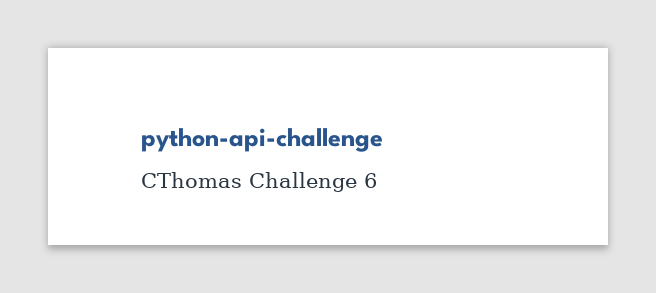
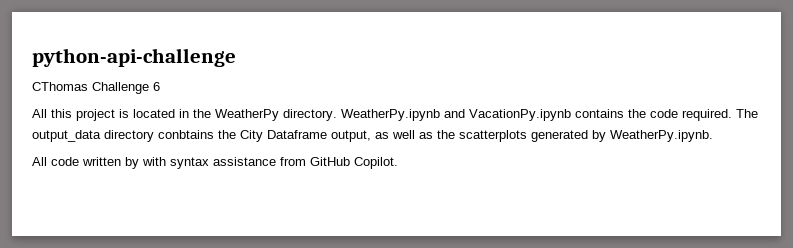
(377, 180) none -> [32,109,758,121] [32,130,713,142] [32,157,398,169] // All this project is located in the WeatherPy directory. WeatherPy.ipynb and VacationPy.ipynb contains the code required. The output_data directory conbtains the City Dataframe output, as well as the scatterplots generated by WeatherPy.ipynb. // All code written by with syntax assistance from GitHub Copilot.

